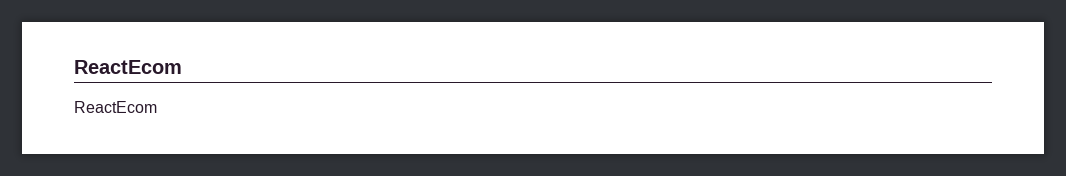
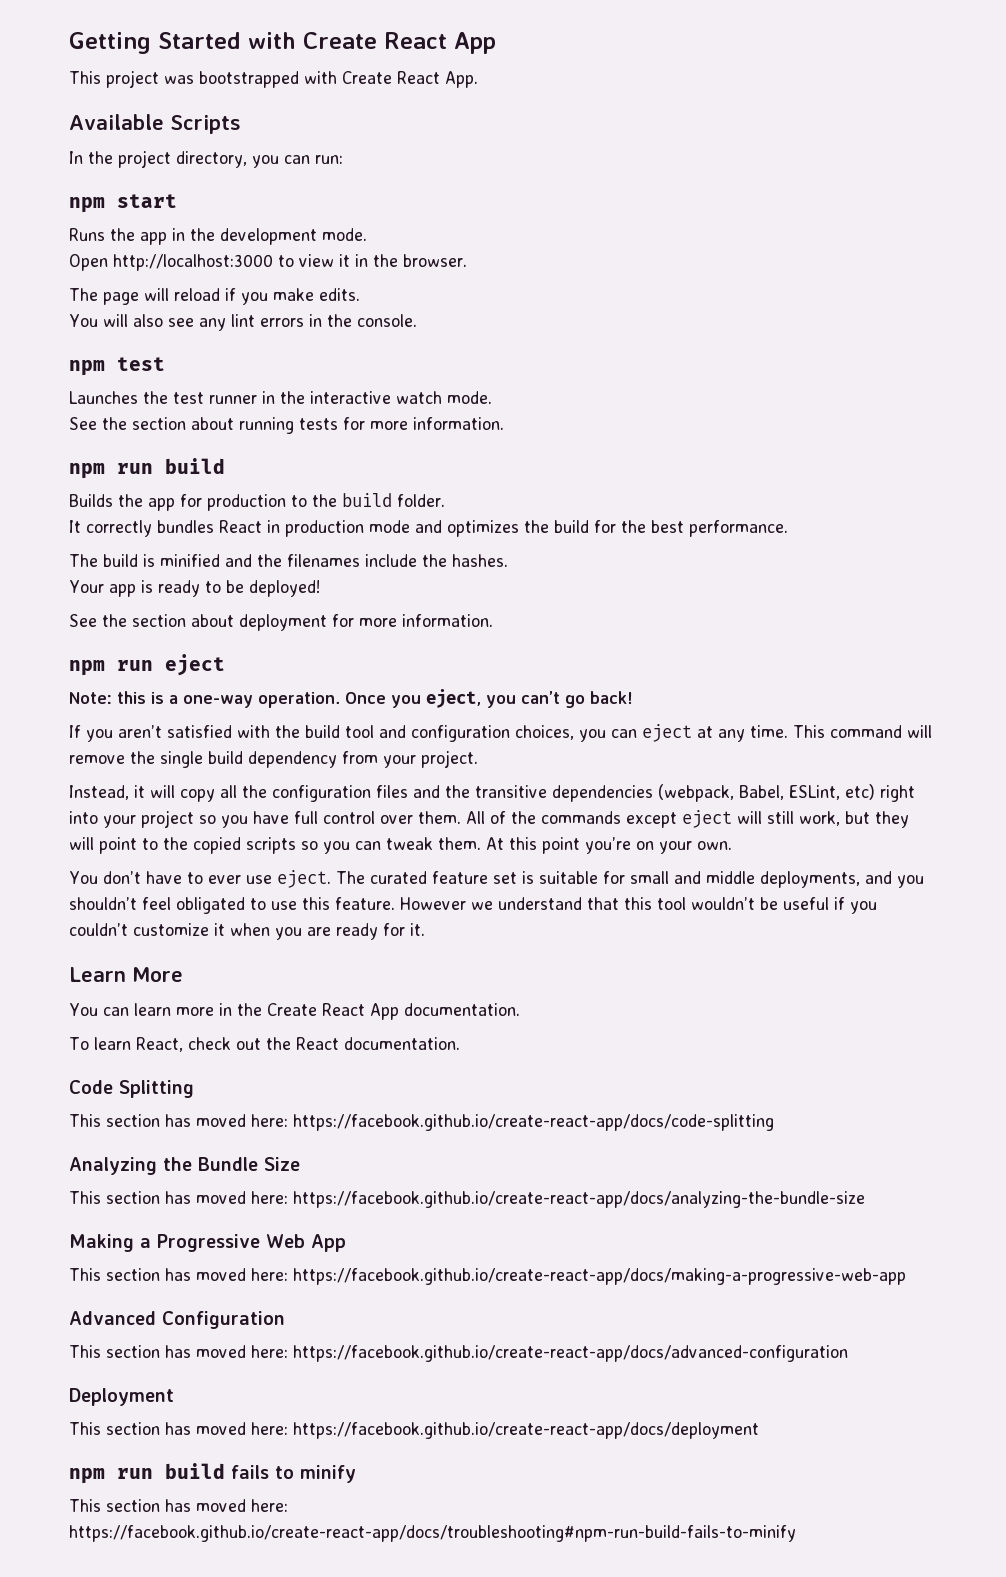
[74,60,182,74] [74,101,157,113] ReactEcom // ReactEcom -> [69,32,496,54] [69,70,478,88] [69,114,241,134] [69,150,343,168] [69,194,177,213] [69,228,367,245] [69,254,467,271] [69,288,360,305] [69,314,417,331] [69,357,165,376] [69,391,492,404] [69,417,504,434] [69,458,225,479] [69,493,445,511] [69,520,788,537] [69,554,508,567] [69,580,320,597] [69,614,493,631] [69,654,225,676] [69,689,633,708] [69,724,932,742] [69,750,478,768] [69,784,915,802] [69,810,909,828] [69,837,732,854] [69,870,924,888] [69,897,877,914] [69,923,425,940] [69,967,183,982] [69,1003,520,1020] [69,1037,460,1052] [69,1080,194,1098] [69,1114,774,1131] [69,1157,300,1175] [69,1191,865,1208] [69,1234,346,1252] [69,1268,906,1285] [69,1311,285,1329] [69,1345,848,1362] [69,1388,174,1406] [69,1422,759,1439] [69,1463,356,1484] [69,1499,288,1512] [69,1525,796,1542] Getting Started with Create React App // This project was bootstrapped with Create React App. // Available Scripts // In the project directory, you can run: // npm start // Runs the app in the development mode. // Open http://localhost:3000 to view it in the browser. // The page will reload if you make edits. // You will also see any lint errors in the console. // npm test // Launches the test runner in the interactive watch mode. // See the section about running tests for more information. // npm run build // Builds the app for production to the build folder. // It correctly bundles React in production mode and optimizes the build for the best performance. // The build is minified and the filenames include the hashes. // Your app is ready to be deployed! // See the section about deployment for more information. // npm run eject // Note: this is a one-way operation. Once you eject, you can’t go back! // If you aren’t satisfied with the build tool and configuration choices, you can eject at any time. This command will remove the single build dependency from your project. // Instead, it will copy all the configuration files and the transitive dependencies (webpack, Babel, ESLint, etc) right into your project so you have full control over them. All of the commands except eject will still work, but they will point to the copied scripts so you can tweak them. At this point you’re on your own. // You don’t have to ever use eject. The curated feature set is suitable for small and middle deployments, and you shouldn’t feel obligated to use this feature. However we understand that this tool wouldn’t be useful if you couldn’t customize it when you are ready for it. // Learn More // You can learn more in the Create React App documentation. // To learn React, check out the React documentation. // Code Splitting // This section has moved here: https://facebook.github.io/create-react-app/docs/code-splitting // Analyzing the Bundle Size // This section has moved here: https://facebook.github.io/create-react-app/docs/analyzing-the-bundle-size // Making a Progressive Web App // This section has moved here: https://facebook.github.io/create-react-app/docs/making-a-progressive-web-app // Advanced Configuration // This section has moved here: https://facebook.github.io/create-react-app/docs/advanced-configuration // Deployment // This section has moved here: https://facebook.github.io/create-react-app/docs/deployment // npm run build fails to minify // This section has moved here: https://facebook.github.io/create-react-app/docs/troubleshooting#npm-run-build-fails-to-minify

